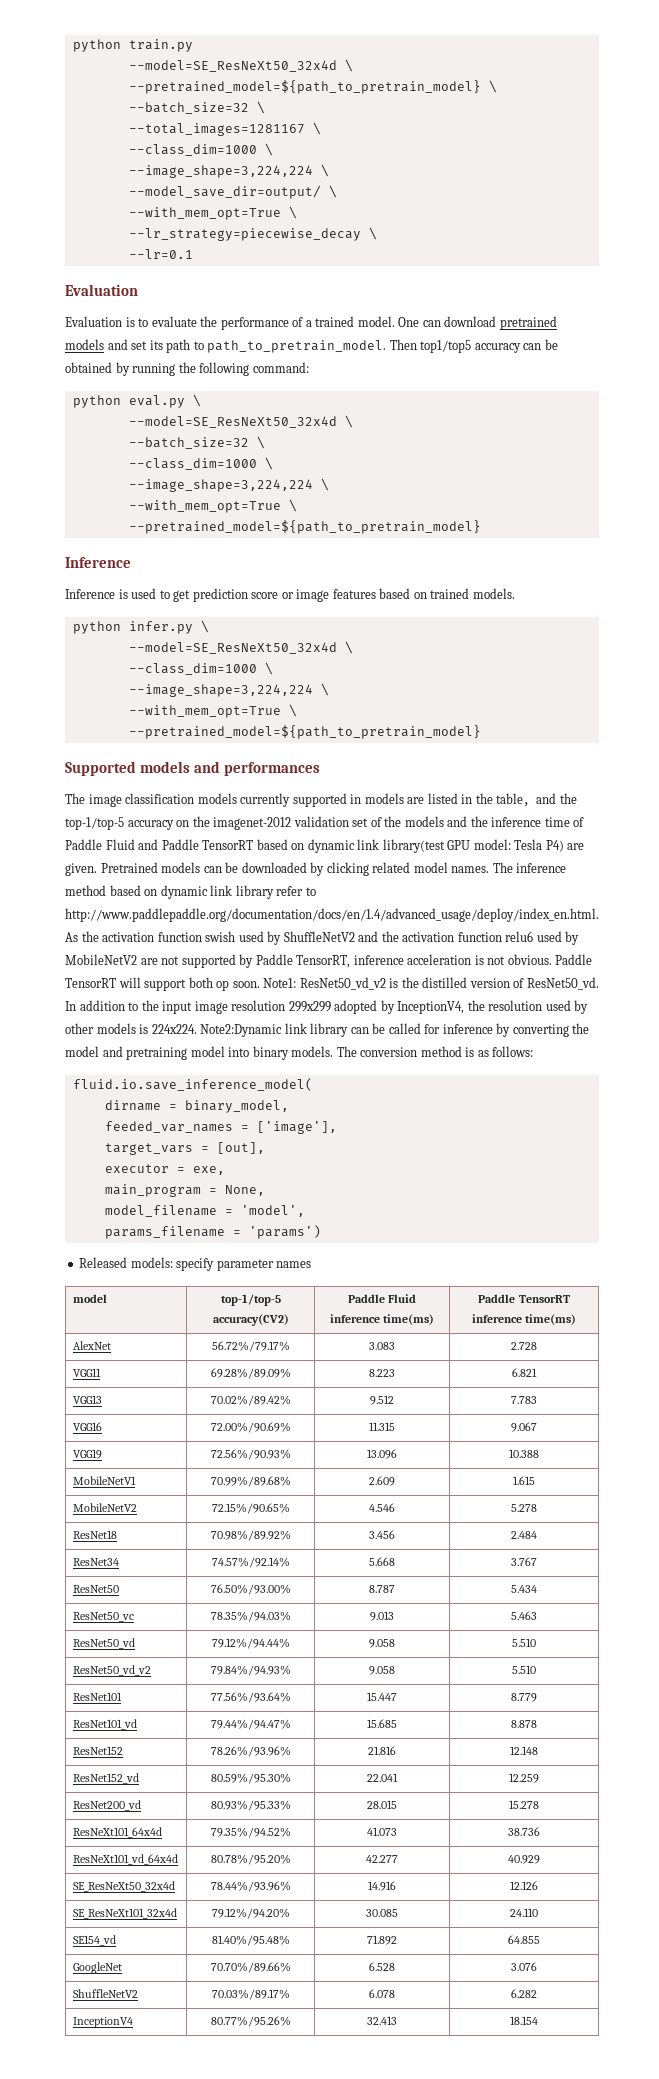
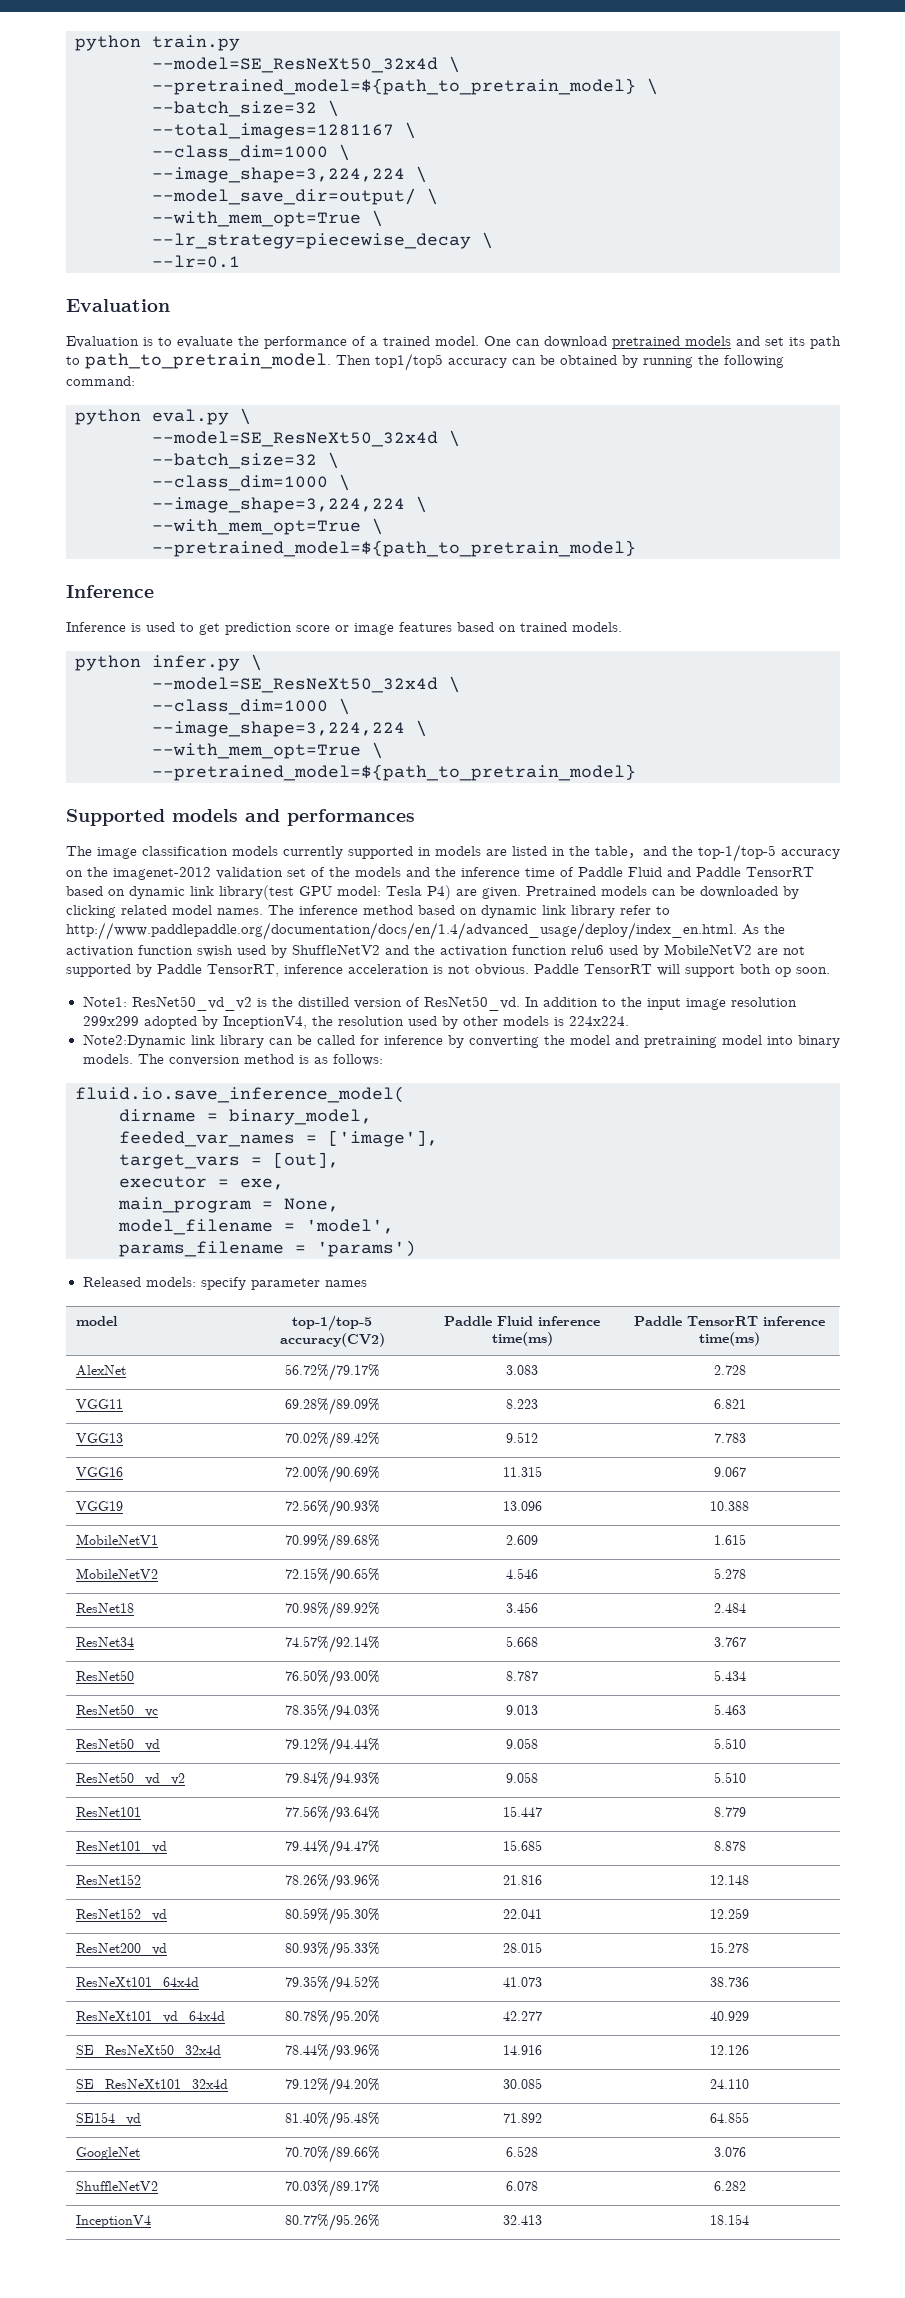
(260, 984) none -> (830, 970) //
(197, 1029) none -> (629, 1021) //

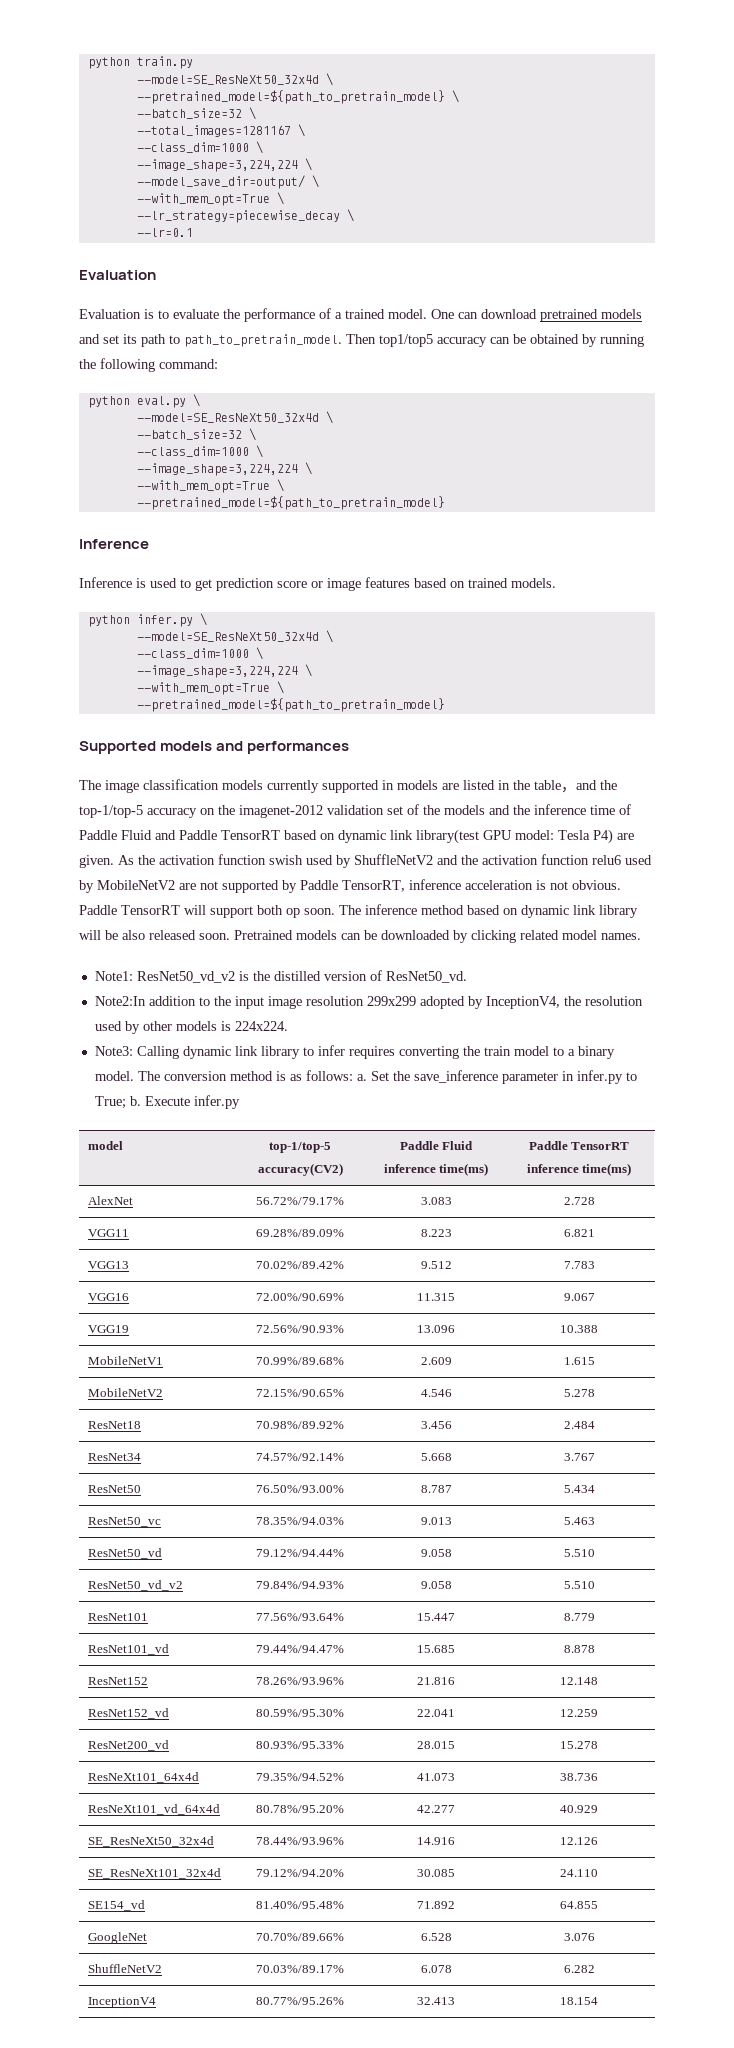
[526,886,799,899] [66,905,670,918] [66,922,737,940] Pretrained models can be downloaded by clicking related model names. The inference method based on dynamic link library refer to http://www.paddlepaddle.org/documentation/docs/en/1.4/advanced_usage/deploy/index_en.html. -> (114, 861) none
(830, 970) none -> [339,904,638,918] [79,930,641,943] The inference method based on dynamic link library will be also released soon. Pretrained models can be downloaded by clicking related model names.
[524,997,539,1007] In -> [94,996,146,1006] // Note2:In
[82,1034,840,1048] [82,1054,133,1064] Note2:Dynamic link library can be called for inference by converting the model and pretraining model into binary models. -> [94,1045,615,1059] [94,1071,134,1081] Note3: Calling dynamic link library to infer requires converting the train model to a binary model.
[75,1086,405,1103] [119,1109,372,1125] [119,1130,438,1147] [119,1152,339,1169] [119,1176,284,1190] [118,1197,339,1213] [118,1219,394,1235] [119,1240,416,1257] [82,1277,367,1290] // fluid.io.save_inference_model( // dirname = binary_model, // feeded_var_names = ['image'], // target_vars = [out], // executor = exe, // main_program = None, // model_filename = 'model', // params_filename = 'params') // Released models: specify parameter names -> [356,1070,637,1084] [94,1095,240,1109] a. Set the save_inference parameter in infer.py to True; b. Execute infer.py

